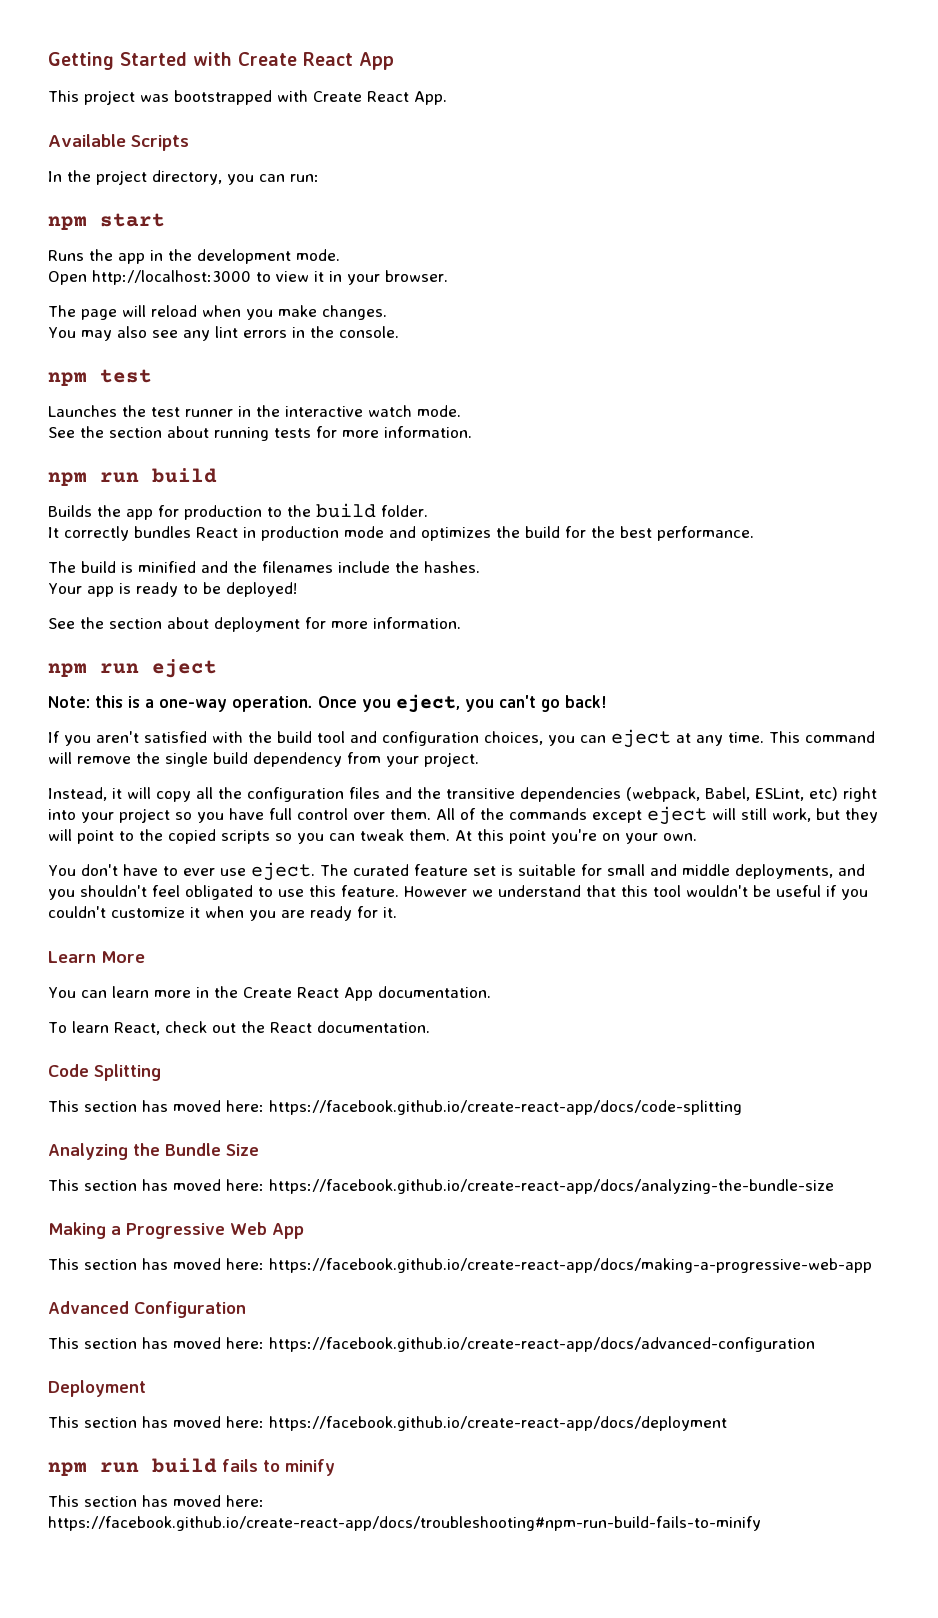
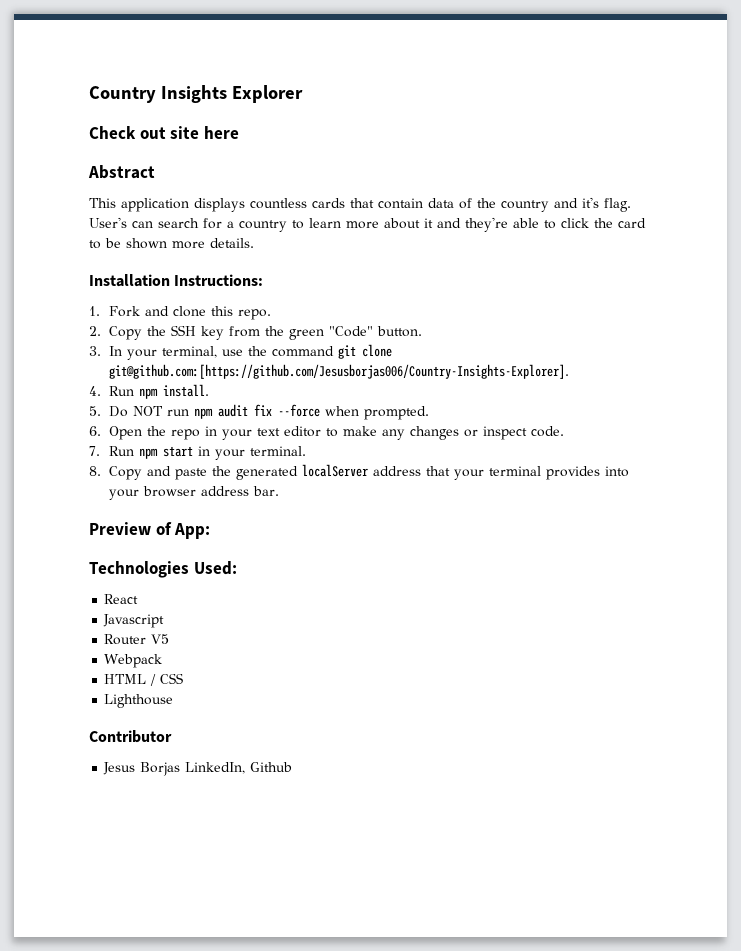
[48,52,394,70] [48,90,447,105] [48,134,189,151] [48,170,319,185] [48,213,165,230] [48,249,340,264] [48,270,448,285] [48,305,387,320] [48,326,399,341] [48,369,152,386] [48,405,461,417] [48,426,472,441] [48,468,217,486] [48,503,428,520] [48,526,754,541] [48,561,480,573] [48,582,297,597] [48,617,461,632] [48,659,217,678] [48,694,607,713] [48,729,875,748] [48,752,479,767] [48,787,877,802] [48,806,878,825] [48,829,697,844] [48,862,865,881] [48,885,868,900] [48,906,397,921] [48,951,145,963] [48,986,491,1001] [48,1021,430,1035] [48,1064,161,1081] [48,1100,742,1115] [48,1143,259,1160] [48,1179,834,1194] [48,1222,304,1239] [48,1258,872,1273] [48,1301,246,1318] [48,1337,815,1352] [48,1380,146,1397] [48,1416,727,1431] [48,1458,335,1476] [48,1495,264,1507] [48,1516,761,1531] Getting Started with Create React App // This project was bootstrapped with Create React App. // Available Scripts // In the project directory, you can run: // npm start // Runs the app in the development mode. // Open http://localhost:3000 to view it in your browser. // The page will reload when you make changes. // You may also see any lint errors in the console. // npm test // Launches the test runner in the interactive watch mode. // See the section about running tests for more information. // npm run build // Builds the app for production to the build folder. // It correctly bundles React in production mode and optimizes the build for the best performance. // The build is minified and the filenames include the hashes. // Your app is ready to be deployed! // See the section about deployment for more information. // npm run eject // Note: this is a one-way operation. Once you eject, you can't go back! // If you aren't satisfied with the build tool and configuration choices, you can eject at any time. This command will remove the single build dependency from your project. // Instead, it will copy all the configuration files and the transitive dependencies (webpack, Babel, ESLint, etc) right into your project so you have full control over them. All of the commands except eject will still work, but they will point to the copied scripts so you can tweak them. At this point you're on your own. // You don't have to ever use eject. The curated feature set is suitable for small and middle deployments, and you shouldn't feel obligated to use this feature. However we understand that this tool wouldn't be useful if you couldn't customize it when you are ready for it. // Learn More // You can learn more in the Create React App documentation. // To learn React, check out the React documentation. // Code Splitting // This section has moved here: https://facebook.github.io/create-react-app/docs/code-splitting // Analyzing the Bundle Size // This section has moved here: https://facebook.github.io/create-react-app/docs/analyzing-the-bundle-size // Making a Progressive Web App // This section has moved here: https://facebook.github.io/create-react-app/docs/making-a-progressive-web-app // Advanced Configuration // This section has moved here: https://facebook.github.io/create-react-app/docs/advanced-configuration // Deployment // This section has moved here: https://facebook.github.io/create-react-app/docs/deployment // npm run build fails to minify // This section has moved here: https://facebook.github.io/create-react-app/docs/troubleshooting#npm-run-build-fails-to-minify -> [89,85,303,103] [89,126,239,139] [88,165,155,179] [89,197,631,212] [89,217,646,232] [89,238,254,249] [89,274,264,287] [89,306,272,320] [89,325,423,340] [89,344,393,360] [109,364,570,379] [89,384,210,399] [89,404,430,420] [89,426,565,440] [89,446,307,460] [89,464,630,480] [109,486,280,500] [89,522,211,539] [89,561,237,578] [104,594,139,604] [103,614,165,628] [104,634,170,645] [104,654,163,668] [104,673,184,686] [104,694,174,708] [89,730,172,743] [103,762,293,776] Country Insights Explorer // Check out site here // Abstract // This application displays countless cards that contain data of the country and it's flag. User's can search for a country to learn more about it and they're able to click the card to be shown more details. // Installation Instructions: // 1. Fork and clone this repo. // 2. Copy the SSH key from the green "Code" button. // 3. In your terminal, use the command git clone git@github.com:[https://github.com/Jesusborjas006/Country-Insights-Explorer]. // 4. Run npm install. // 5. Do NOT run npm audit fix --force when prompted. // 6. Open the repo in your text editor to make any changes or inspect code. // 7. Run npm start in your terminal. // 8. Copy and paste the generated localServer address that your terminal provides into your browser address bar. // Preview of App: // Technologies Used: // React // Javascript // Router V5 // Webpack // HTML / CSS // Lighthouse // Contributor // Jesus Borjas LinkedIn, Github

